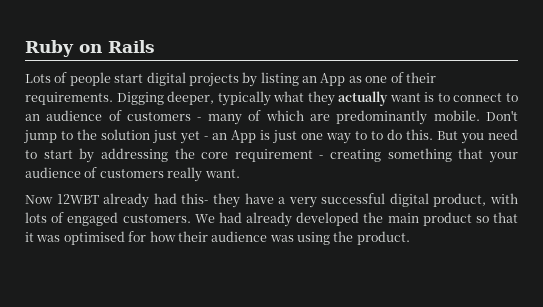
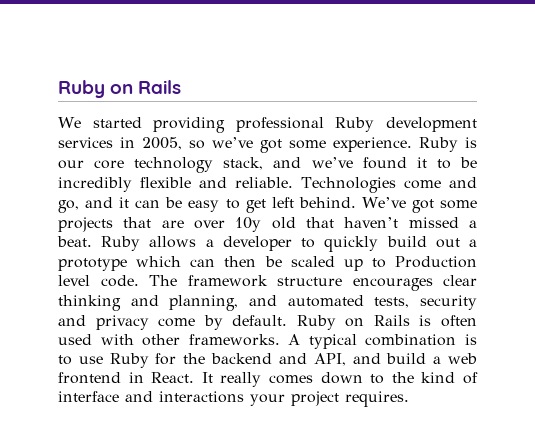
[25,72,436,87] [25,91,518,106] [25,110,518,125] [24,129,518,144] [25,148,518,163] [25,167,240,182] [25,193,518,208] [25,212,519,227] [25,231,410,245] Lots of people start digital projects by listing an App as one of their requirements. Digging deeper, typically what they actually want is to connect to an audience of customers - many of which are predominantly mobile. Don't jump to the solution just yet - an App is just one way to to do this. But you need to start by addressing the core requirement - creating something that your audience of customers really want. // Now 12WBT already had this- they have a very successful digital product, with lots of engaged customers. We had already developed the main product so that it was optimised for how their audience was using the product. -> [58,117,477,133] [58,137,477,153] [58,157,477,173] [58,177,477,193] [58,197,478,213] [58,217,477,232] [57,236,478,252] [58,256,477,271] [58,275,477,291] [58,295,477,311] [58,315,477,330] [58,334,477,349] [58,353,477,368] [58,372,479,387] [58,391,409,407] We started providing professional Ruby development services in 2005, so we’ve got some experience. Ruby is our core technology stack, and we’ve found it to be incredibly flexible and reliable. Technologies come and go, and it can be easy to get left behind. We’ve got some projects that are over 10y old that haven’t missed a beat. Ruby allows a developer to quickly build out a prototype which can then be scaled up to Production level code. The framework structure encourages clear thinking and planning, and automated tests, security and privacy come by default. Ruby on Rails is often used with other frameworks. A typical combination is to use Ruby for the backend and API, and build a web frontend in React. It really comes down to the kind of interface and interactions your project requires.

